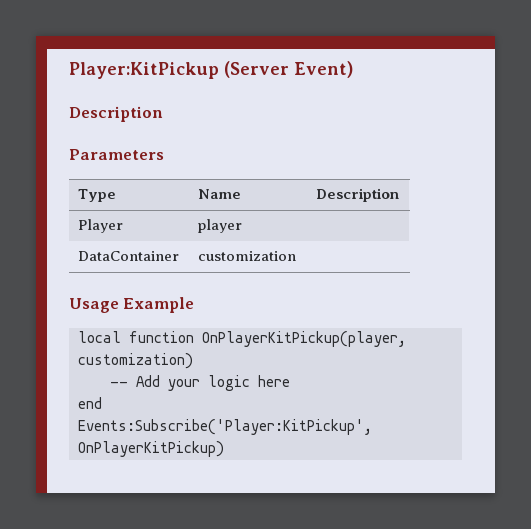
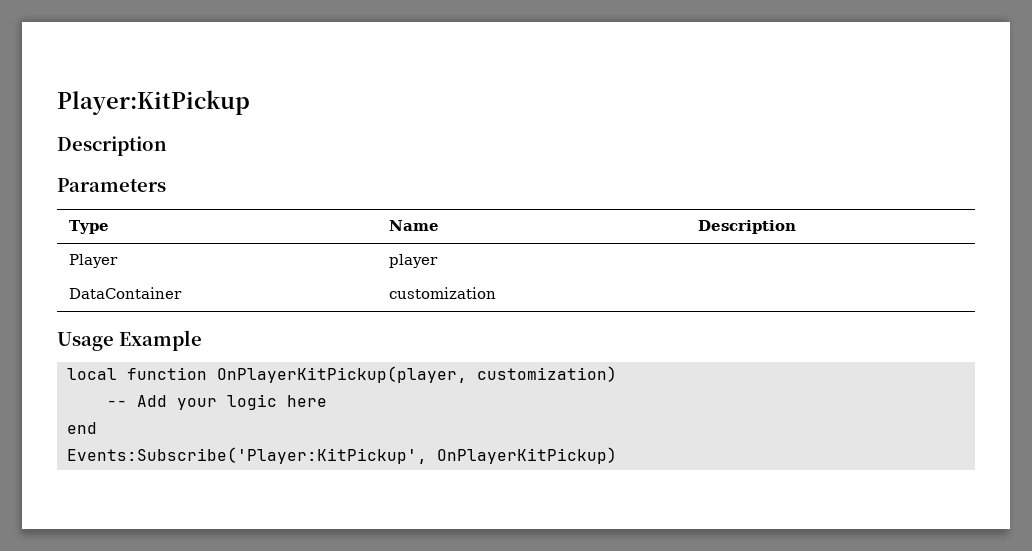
[224,61,353,78] (Server Event) -> (250, 102) none

